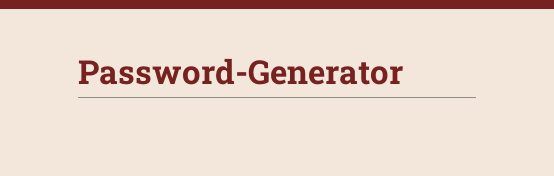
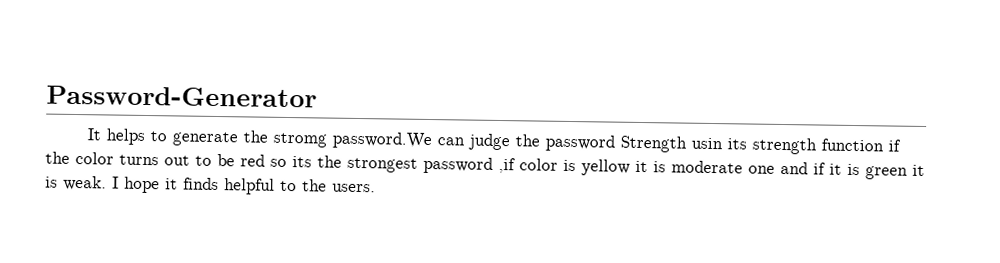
(403, 71) none -> [87,128,902,155] [45,151,925,180] [45,175,376,195] // It helps to generate the stromg password.We can judge the password Strength usin its strength function if the color turns out to be red so its the strongest password ,if color is yellow it is moderate one and if it is green it is weak. I hope it finds helpful to the users.

